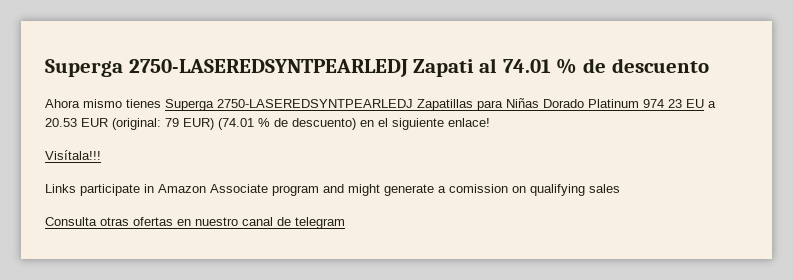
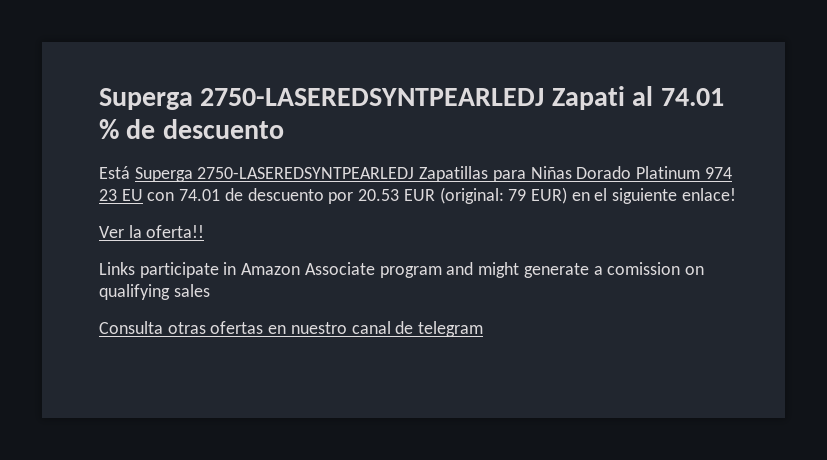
[45,99,161,108] Ahora mismo tienes -> [99,166,130,179] Está
[708,101,716,108] a -> [147,188,354,204] con 74.01 de descuento por
[218,118,356,130] (74.01 % de descuento) -> (567, 195) none
[45,150,101,160] Visítala!!! -> [99,225,205,238] Ver la oferta!!

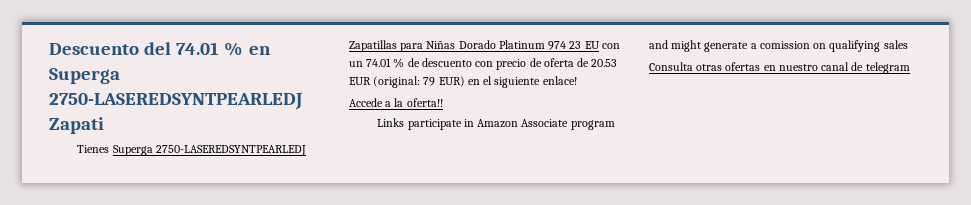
[99,86,724,110] [99,119,284,139] [99,166,130,179] Superga 2750-LASEREDSYNTPEARLEDJ Zapati al 74.01 % de descuento // Está -> [49,42,271,56] [49,68,120,84] [49,93,303,110] [49,117,104,134] [77,145,110,153] Descuento del 74.01 % en Superga 2750-LASEREDSYNTPEARLEDJ Zapati // Tienes
[179,188,354,204] 74.01 de descuento por -> [349,58,590,70] un 74.01 % de descuento con precio de oferta de
[99,226,124,238] Ver -> [349,98,392,107] Accede a

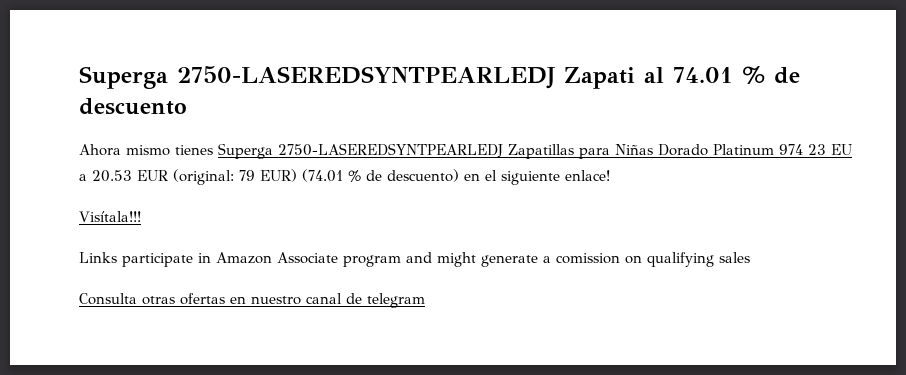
[49,42,271,56] [49,68,120,84] [49,93,303,110] [49,117,104,134] [77,145,110,153] Descuento del 74.01 % en Superga 2750-LASEREDSYNTPEARLEDJ Zapati // Tienes -> [79,66,800,89] [79,98,187,115] [79,144,213,156] Superga 2750-LASEREDSYNTPEARLEDJ Zapati al 74.01 % de descuento // Ahora mismo tienes
[601,43,620,49] [349,58,590,70] con un 74.01 % de descuento con precio de oferta de -> [79,174,87,181] a
(465, 81) none -> [302,169,459,182] (74.01 % de descuento)
[349,98,443,107] Accede a la oferta!! -> [79,211,141,222] Visítala!!!

